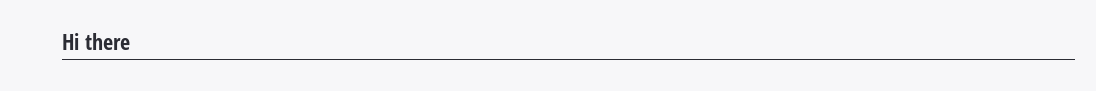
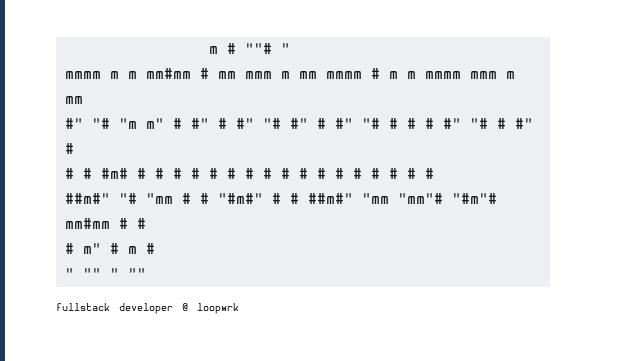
[62,33,130,50] Hi there -> [208,43,290,54] [64,68,515,79] [64,96,83,104] [64,118,533,129] [64,143,74,154] [64,168,434,179] [64,193,497,204] [64,218,146,229] [64,243,155,254] [64,268,146,279] [56,303,239,314] m # ""# " // mmmm m m mm#mm # mm mmm m mm mmmm # m m mmmm mmm m mm // #" "# "m m" # #" # #" "# #" # #" "# # # # #" "# # #" # // # # #m# # # # # # # # # # # # # # # # # # // ##m#" "# "mm # # "#m#" # # ##m#" "mm "mm"# "#m"# mm#mm # # // # m" # m # // " "" " "" // fullstack developer @ loopwrk

